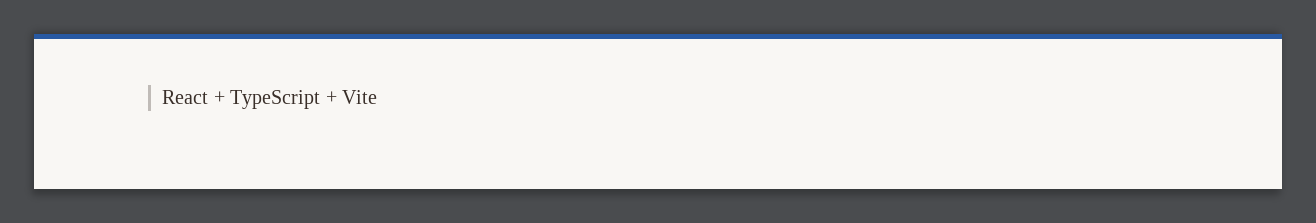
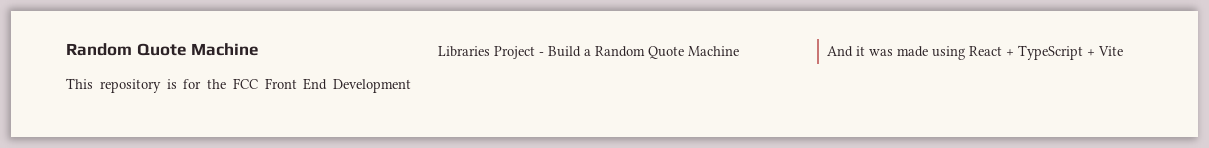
(162, 97) none -> [66,43,260,56] [66,78,411,93] [438,46,739,59] [827,46,966,60] Random Quote Machine // This repository is for the FCC Front End Development Libraries Project - Build a Random Quote Machine // And it was made using

